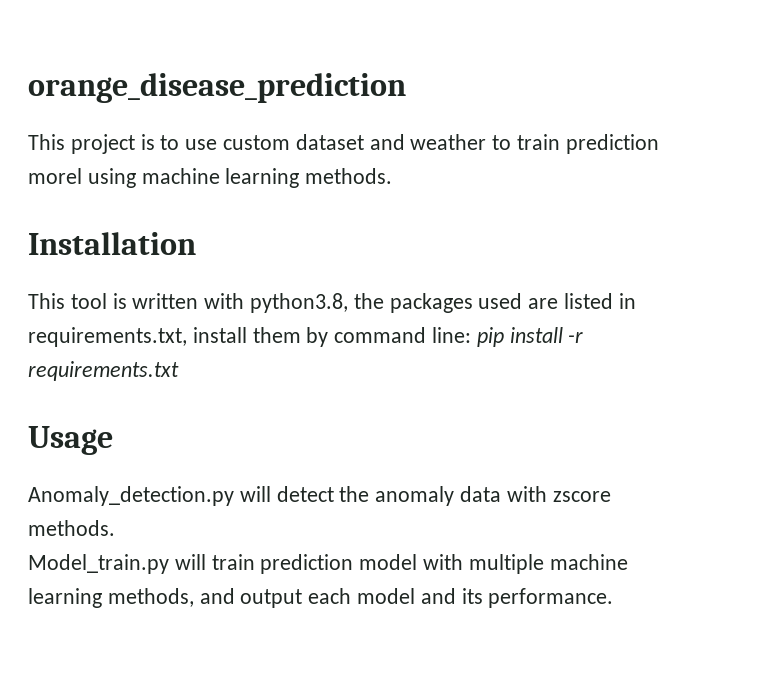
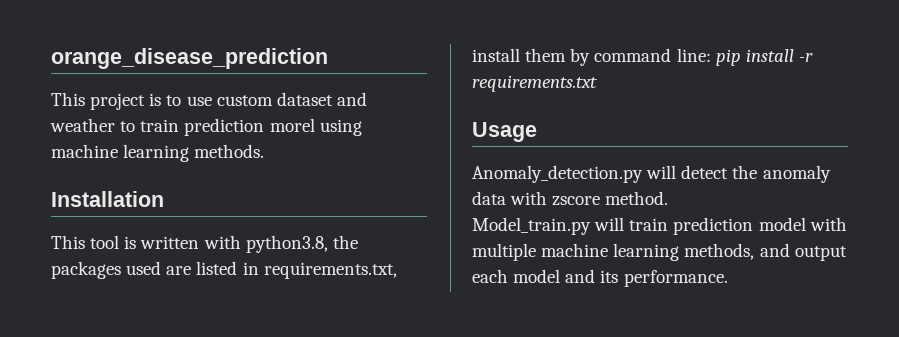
[28,520,115,536] methods. -> [605,191,669,205] method.

